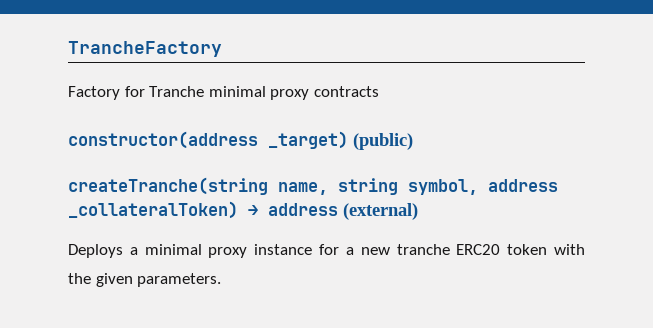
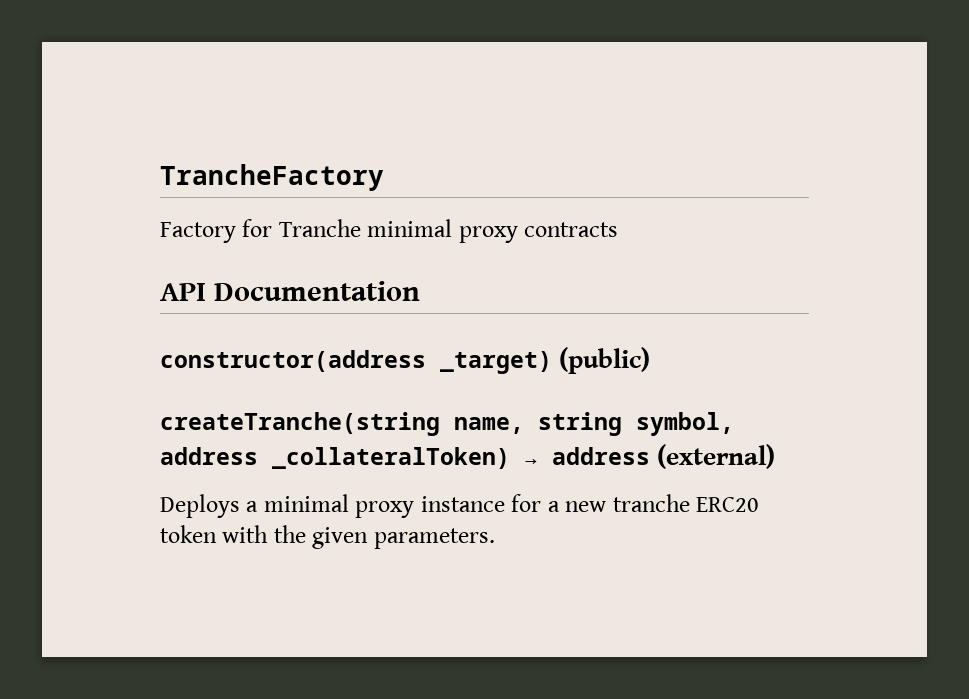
(379, 91) none -> [160,281,421,301] // API Documentation

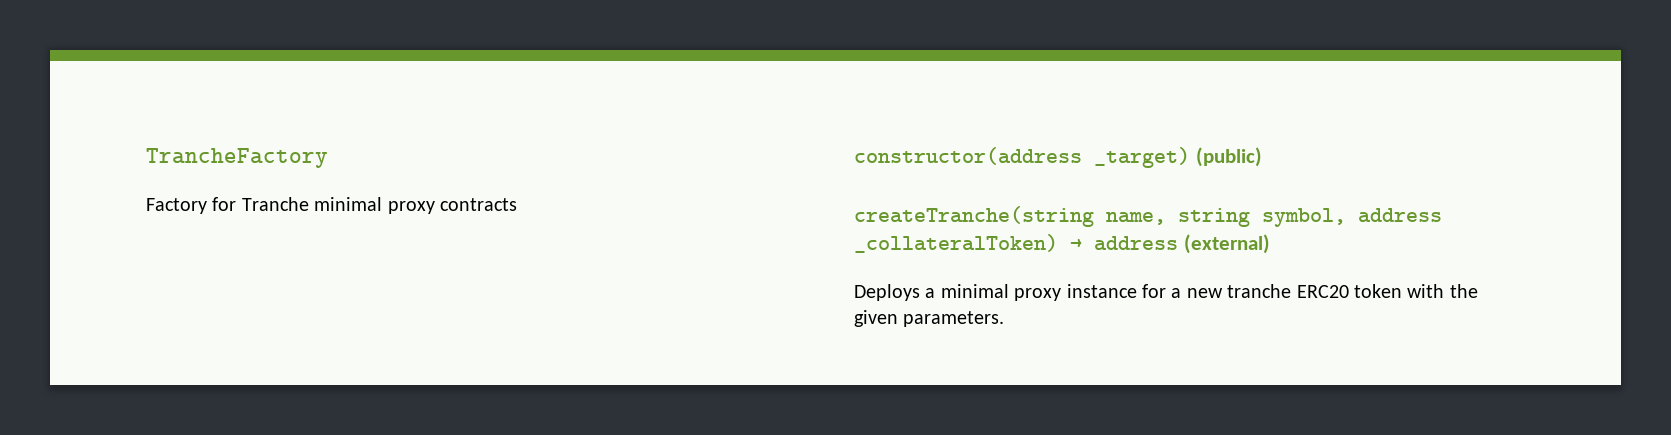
[160,281,421,301] // API Documentation -> (517, 204) none

